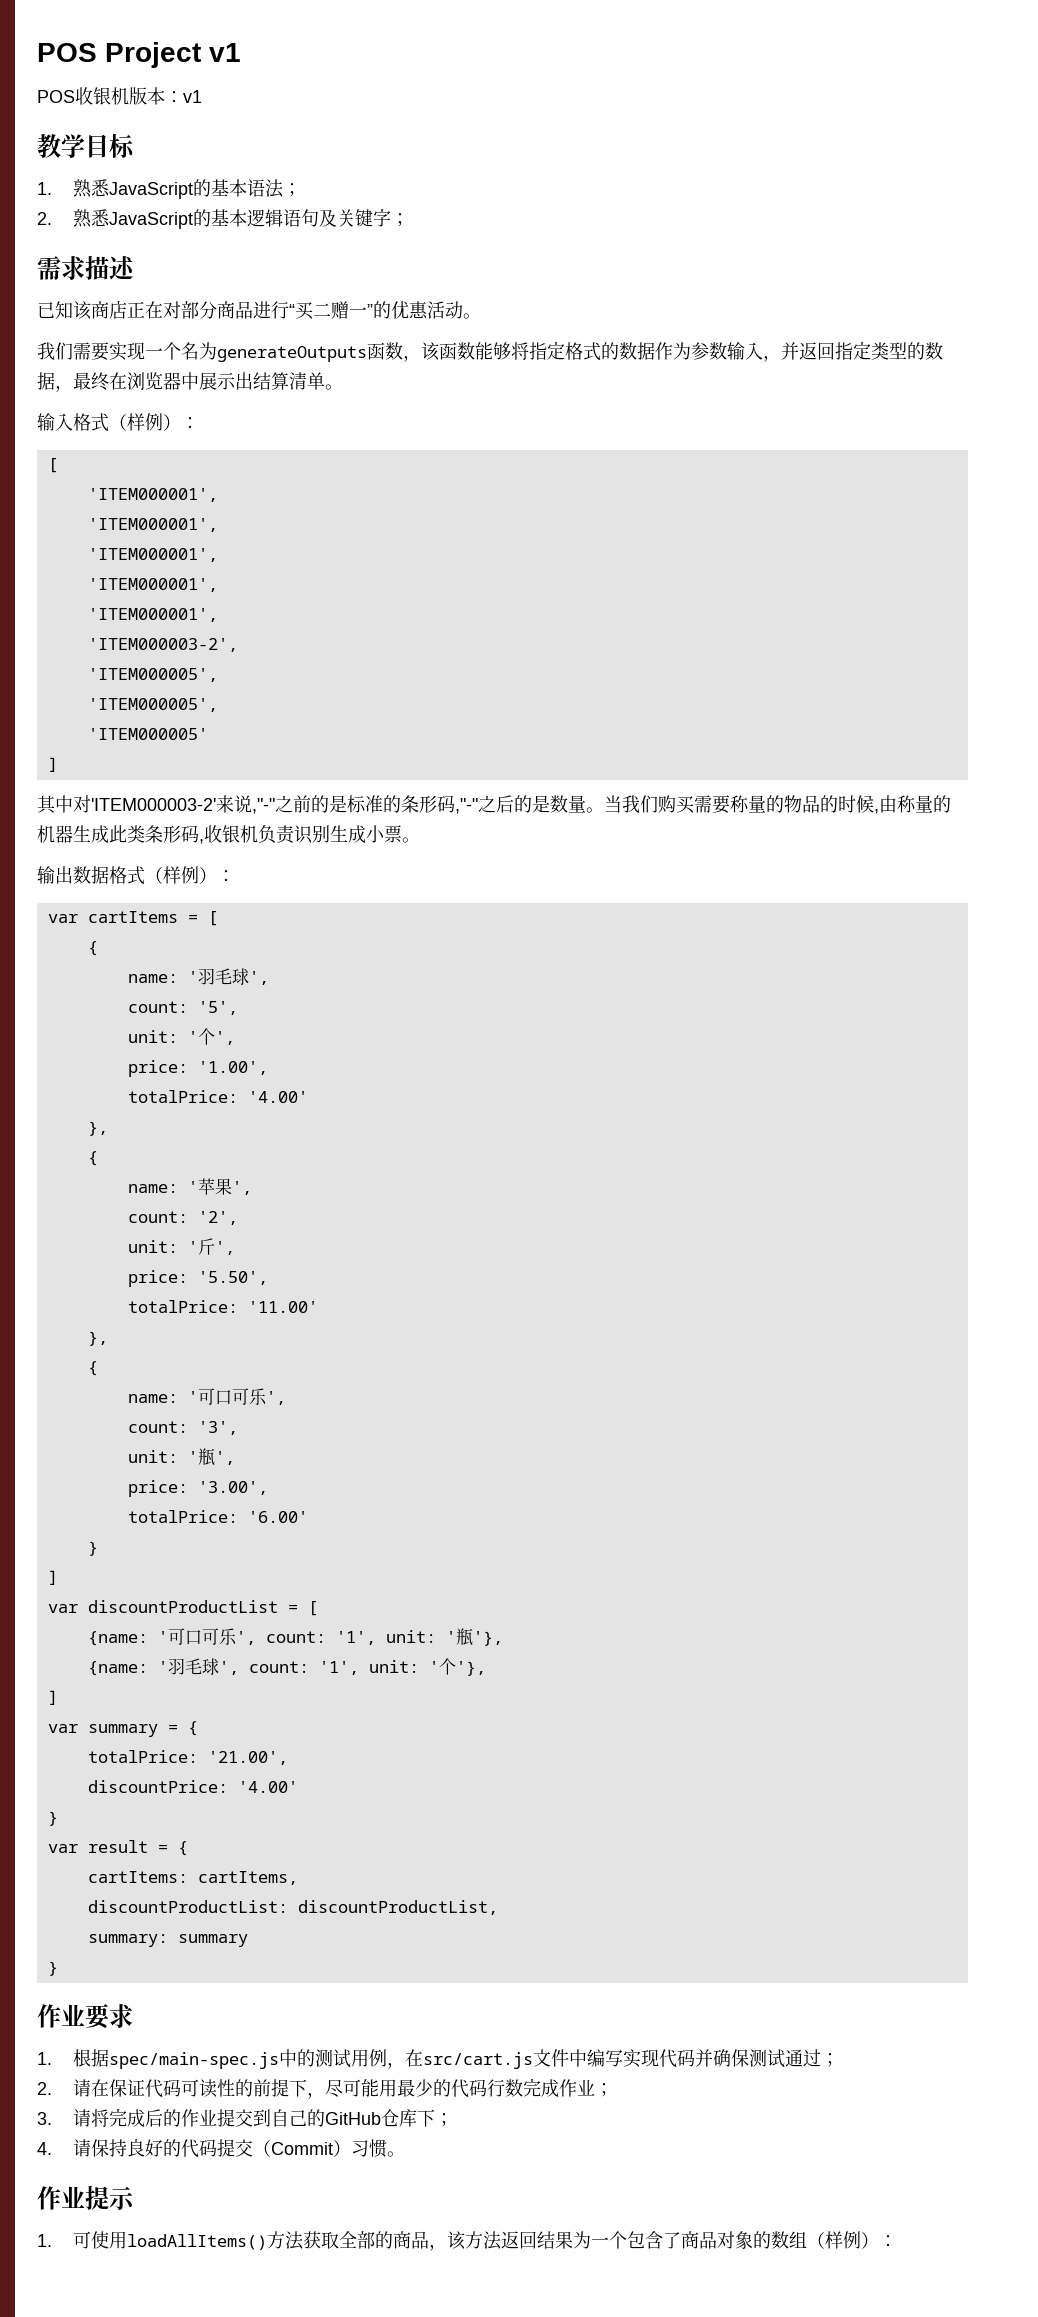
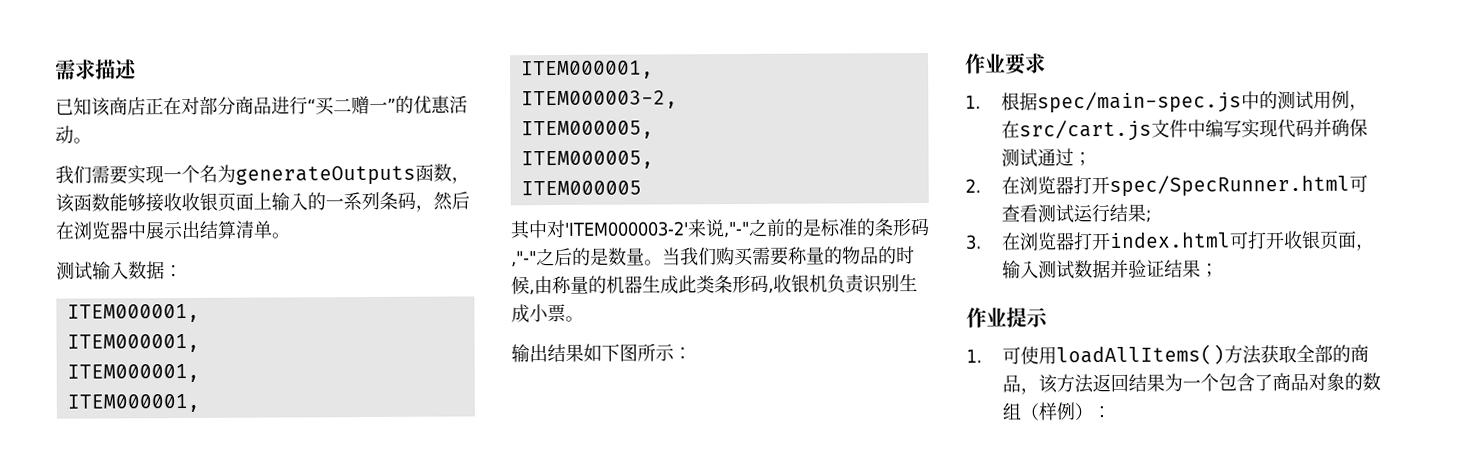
[37,42,241,68] [37,87,202,105] [37,134,135,158] [37,179,301,199] [37,208,409,229] POS Project v1 // POS收银机版本：v1 // 教学目标 // 1.熟悉JavaScript的基本语法； // 2.熟悉JavaScript的基本逻辑语句及关键字； // -> (55, 69) none
[511,341,943,362] [37,372,109,392] 将指定格式的数据作为参数输入，并返回指定类型的数据，最终 -> [145,191,470,213] 接收收银页面上输入的一系列条码，然后
[37,413,199,432] [47,458,58,473] [87,488,218,502] [87,518,218,532] [87,548,218,562] [87,578,218,592] [87,608,218,622] [87,638,238,652] [87,668,218,682] [87,698,218,712] [87,728,208,740] [47,757,58,772] 输入格式（样例）： // [ // 'ITEM000001', // 'ITEM000001', // 'ITEM000001', // 'ITEM000001', // 'ITEM000001', // 'ITEM000003-2', // 'ITEM000005', // 'ITEM000005', // 'ITEM000005' // ] -> [56,261,183,281] [66,303,200,323] [66,333,200,353] [66,363,200,383] [66,393,200,413] [520,60,654,80] [520,90,678,110] [520,120,654,140] [520,150,654,170] [520,180,642,196] 测试输入数据： // ITEM000001, // ITEM000001, // ITEM000001, // ITEM000001, // ITEM000001, // ITEM000003-2, // ITEM000005, // ITEM000005, // ITEM000005
[73,866,235,885] [47,911,218,926] [87,941,98,956] [127,968,269,985] [127,1001,238,1015] [127,1028,235,1045] [127,1060,268,1077] [127,1090,308,1103] [87,1121,108,1136] [87,1151,98,1166] [127,1178,252,1195] [127,1211,238,1225] [127,1238,235,1255] [127,1270,268,1287] [127,1300,318,1313] [87,1331,108,1346] [87,1361,98,1376] [127,1388,286,1405] [127,1421,238,1435] [127,1448,235,1466] [127,1480,268,1497] [127,1510,308,1523] [87,1541,98,1556] [47,1570,58,1585] [47,1600,318,1616] [87,1628,503,1646] [87,1658,486,1676] [47,1690,58,1705] [47,1721,198,1737] [87,1750,288,1765] [87,1780,298,1793] [47,1811,58,1826] [47,1840,188,1856] [87,1871,298,1885] [87,1900,498,1915] [87,1934,248,1947] [47,1961,58,1976] 数据格式（样例）： // var cartItems = [ // { // name: '羽毛球', // count: '5', // unit: '个', // price: '1.00', // totalPrice: '4.00' // }, // { // name: '苹果', // count: '2', // unit: '斤', // price: '5.50', // totalPrice: '11.00' // }, // { // name: '可口可乐', // count: '3', // unit: '瓶', // price: '3.00', // totalPrice: '6.00' // } // ] // var discountProductList = [ // {name: '可口可乐', count: '1', unit: '瓶'}, // {name: '羽毛球', count: '1', unit: '个'}, // ] // var summary = { // totalPrice: '21.00', // discountPrice: '4.00' // } // var result = { // cartItems: cartItems, // discountProductList: discountProductList, // summary: summary // } -> [547,343,692,363] 结果如下图所示：
[72,2078,613,2099] [37,2108,453,2127] [37,2139,405,2158] 请在保证代码可读性的前提下，尽可能用最少的代码行数完成作业； // 3.请将完成后的作业提交到自己的GitHub仓库下； // 4.请保持良好的代码提交（Commit）习惯。 -> [1000,174,1368,197] [1000,203,1151,224] [965,230,1375,251] [1001,259,1219,280] 在浏览器打开spec/SpecRunner.html可查看测试运行结果; // 3.在浏览器打开index.html可打开收银页面，输入测试数据并验证结果；

